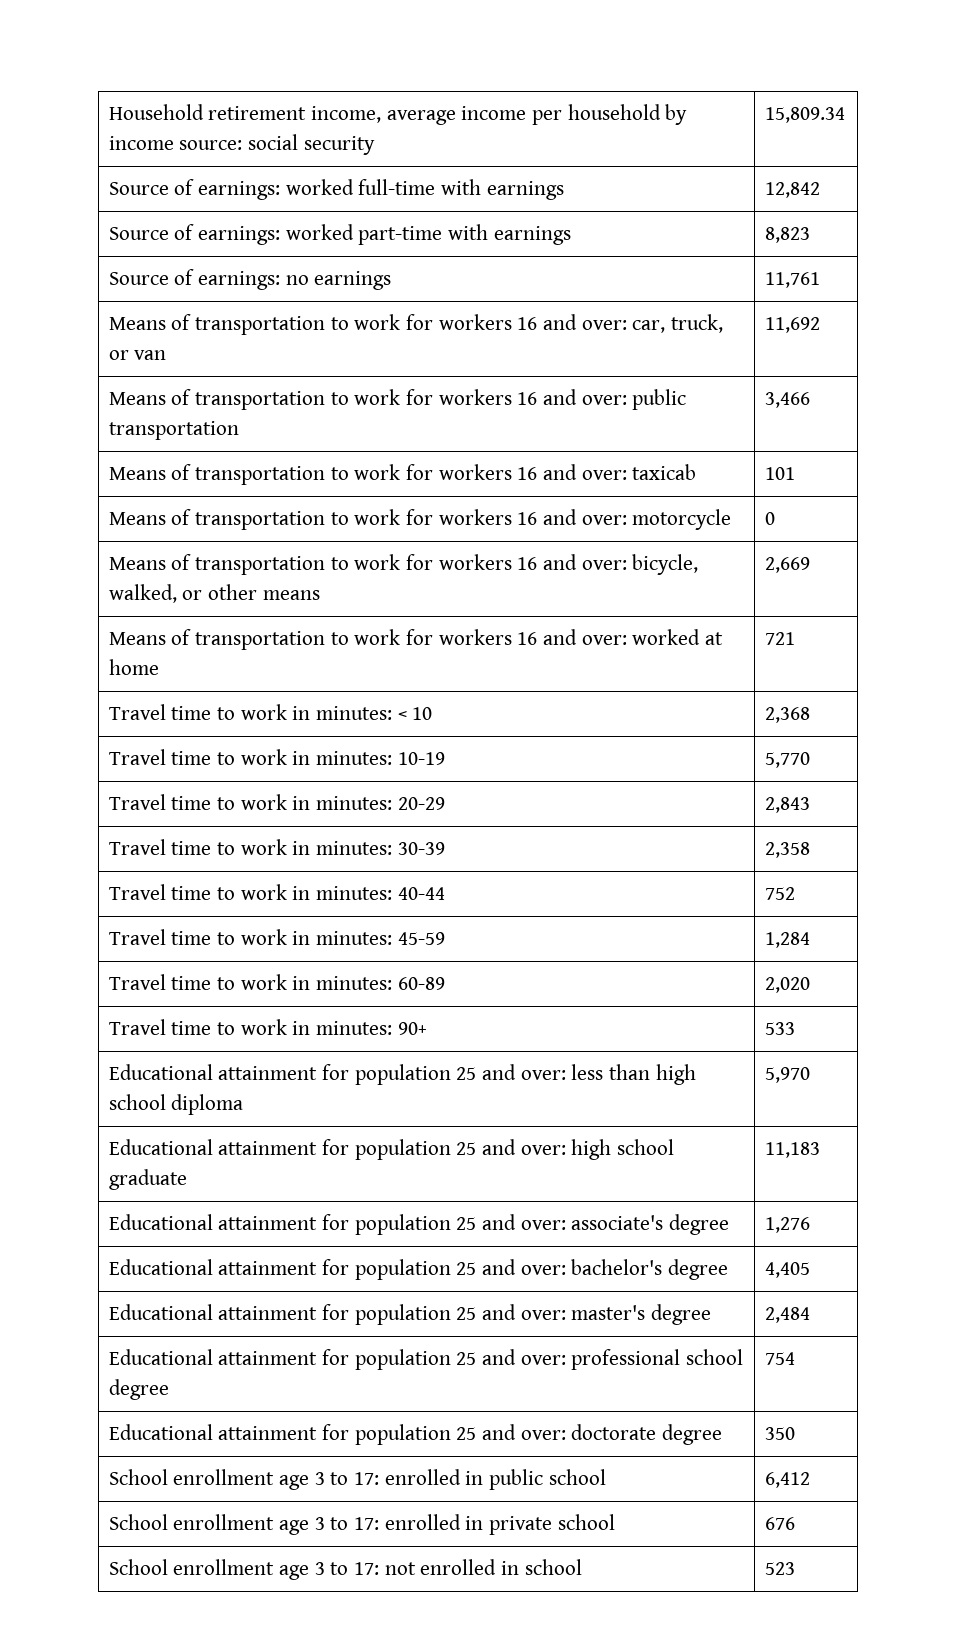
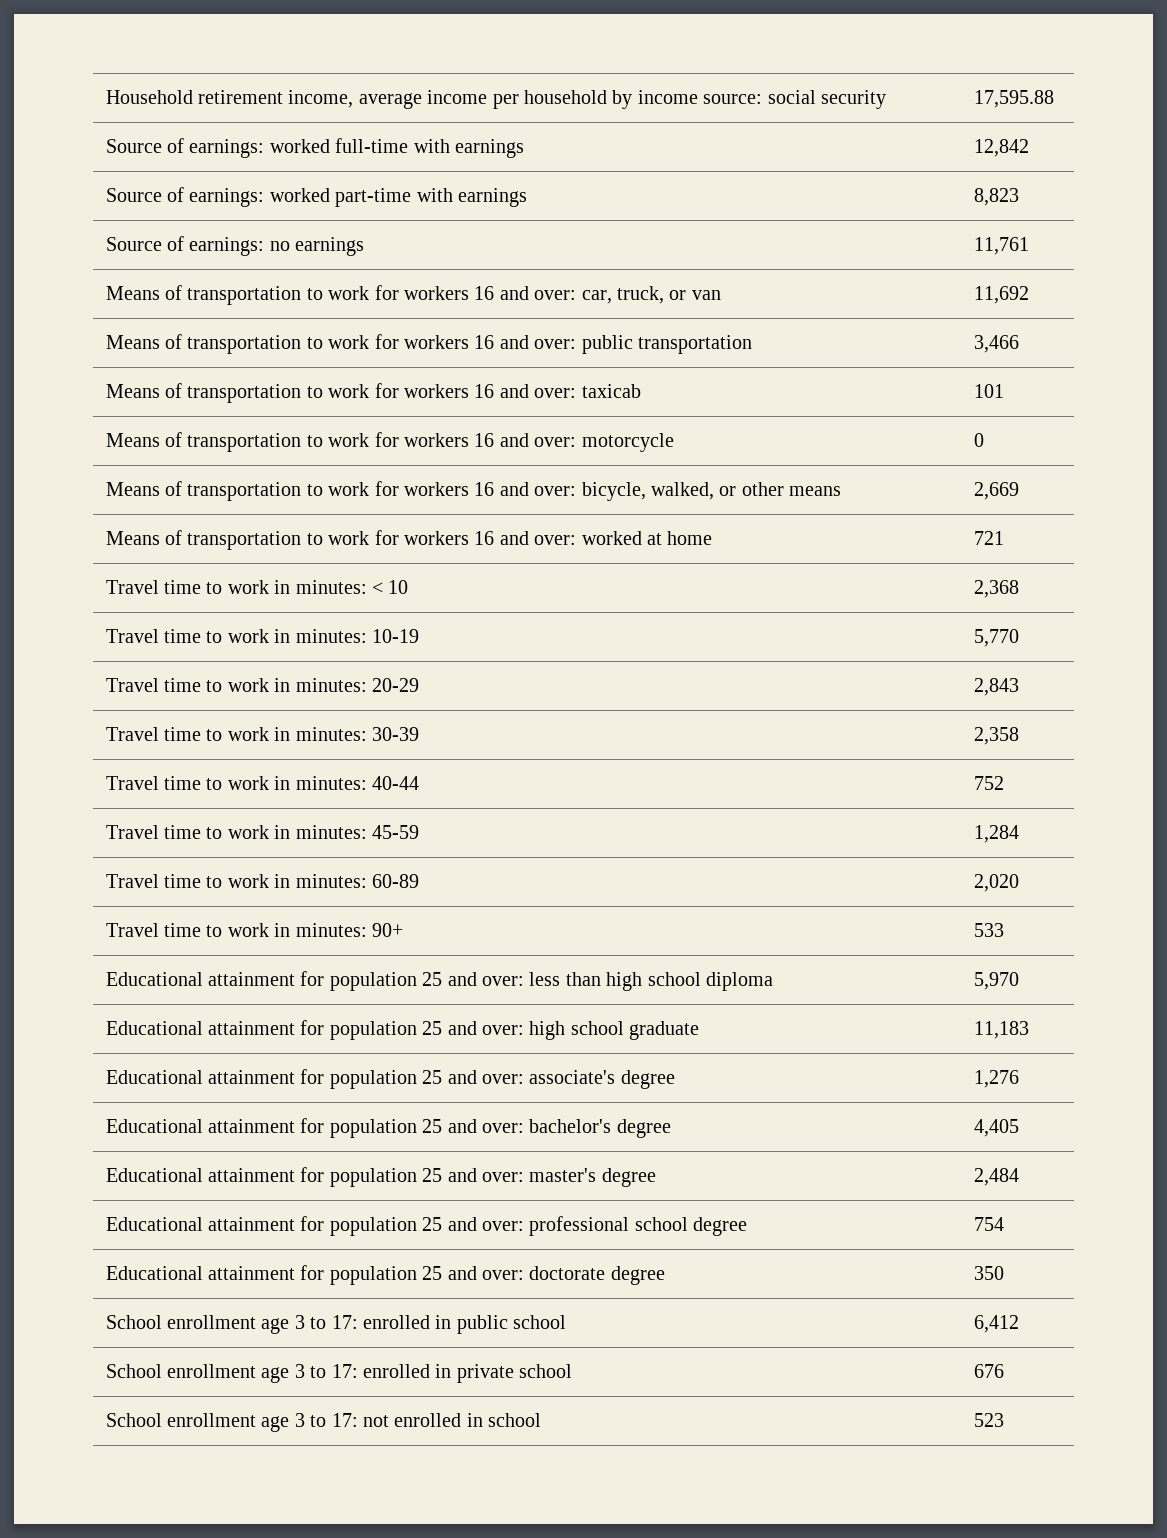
[764,107,845,123] 15,809.34 -> [973,90,1054,108] 17,595.88

